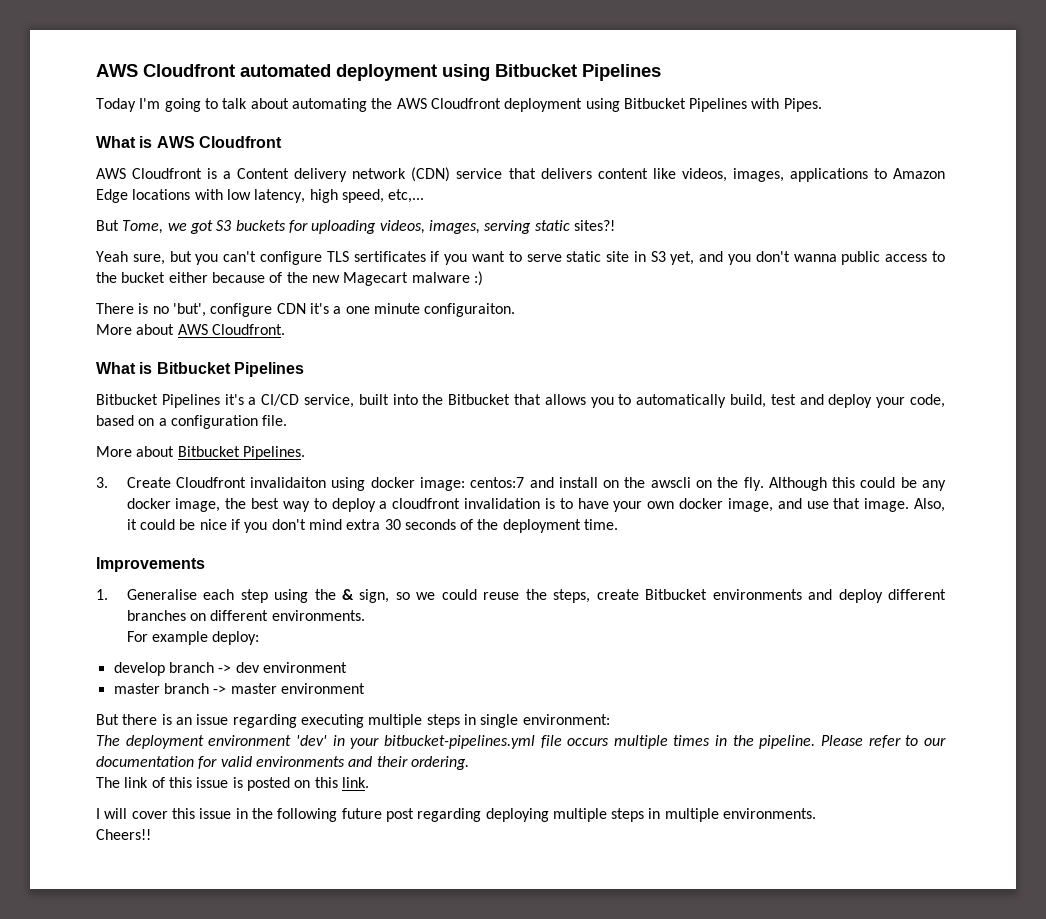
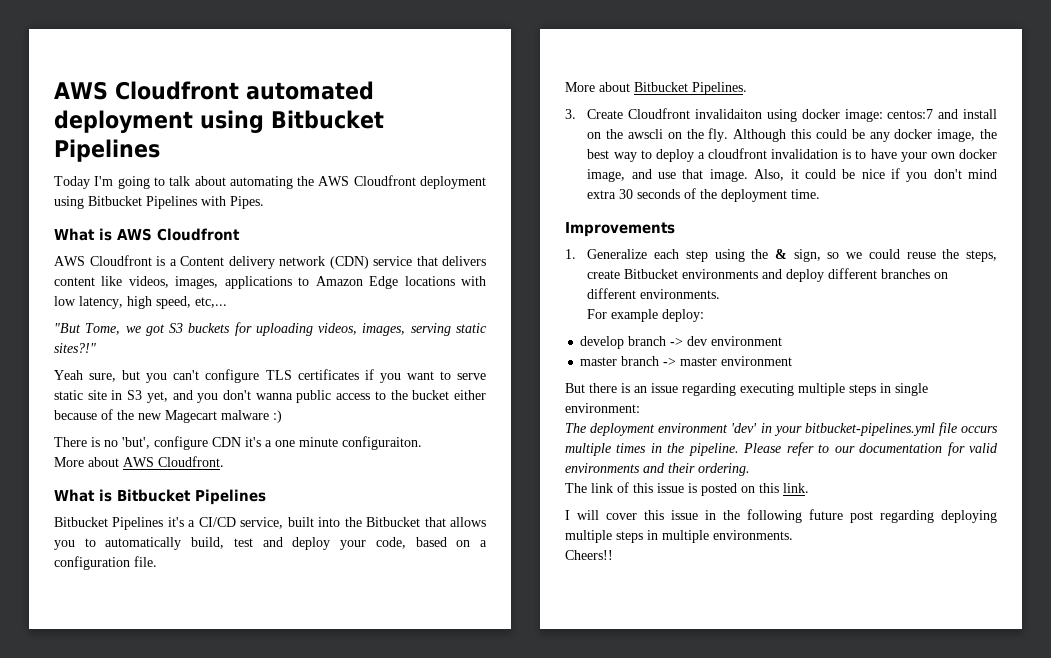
[96,220,119,231] But -> [54,323,81,333] "But
[573,220,615,231] sites?! -> [54,343,96,353] sites?!"
[353,251,426,262] sertificates -> [297,369,359,380] certificates
[126,589,197,600] Generalise -> [587,249,648,259] Generalize

